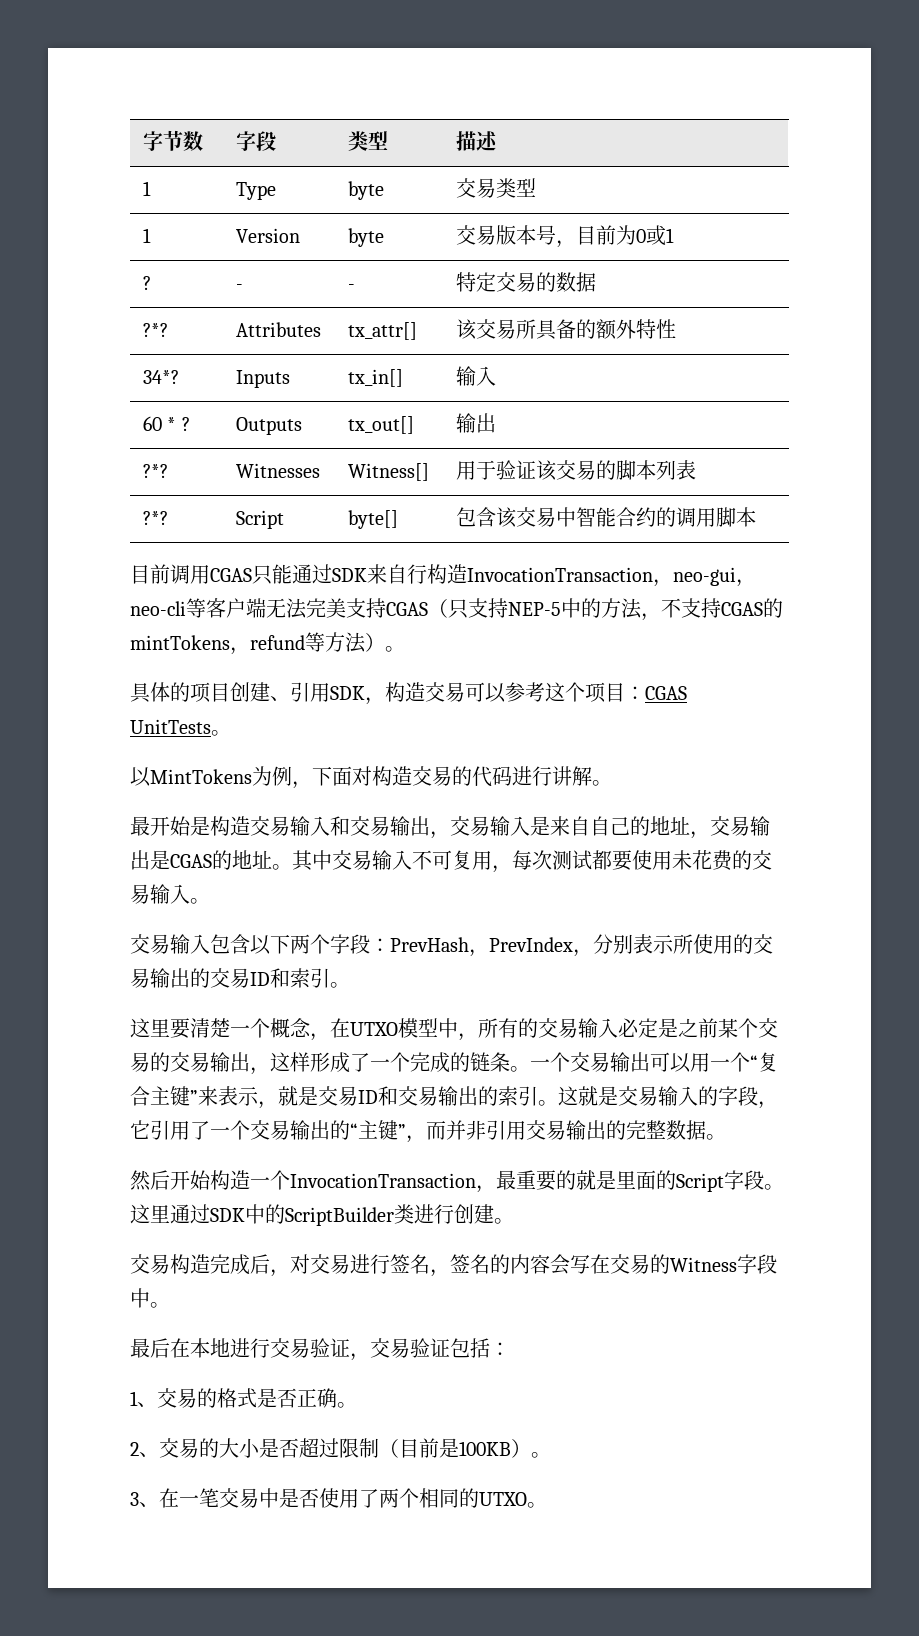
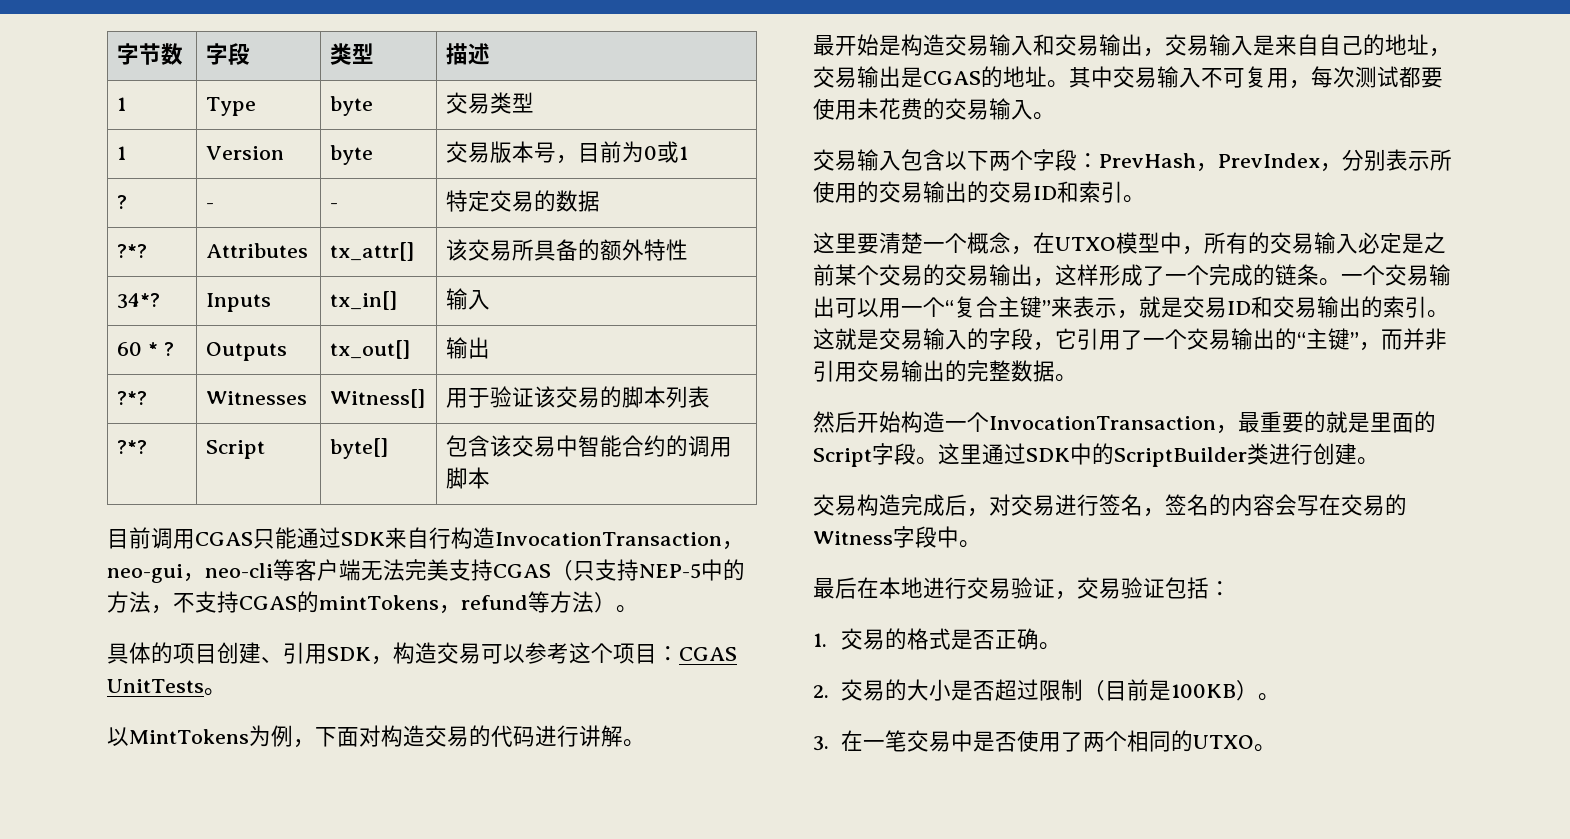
[130,1391,157,1407] 1、 -> [813,633,827,647] 1.
[130,1442,159,1457] 2、 -> [813,685,829,698] 2.
[130,1492,159,1507] 3、 -> [813,736,829,751] 3.

